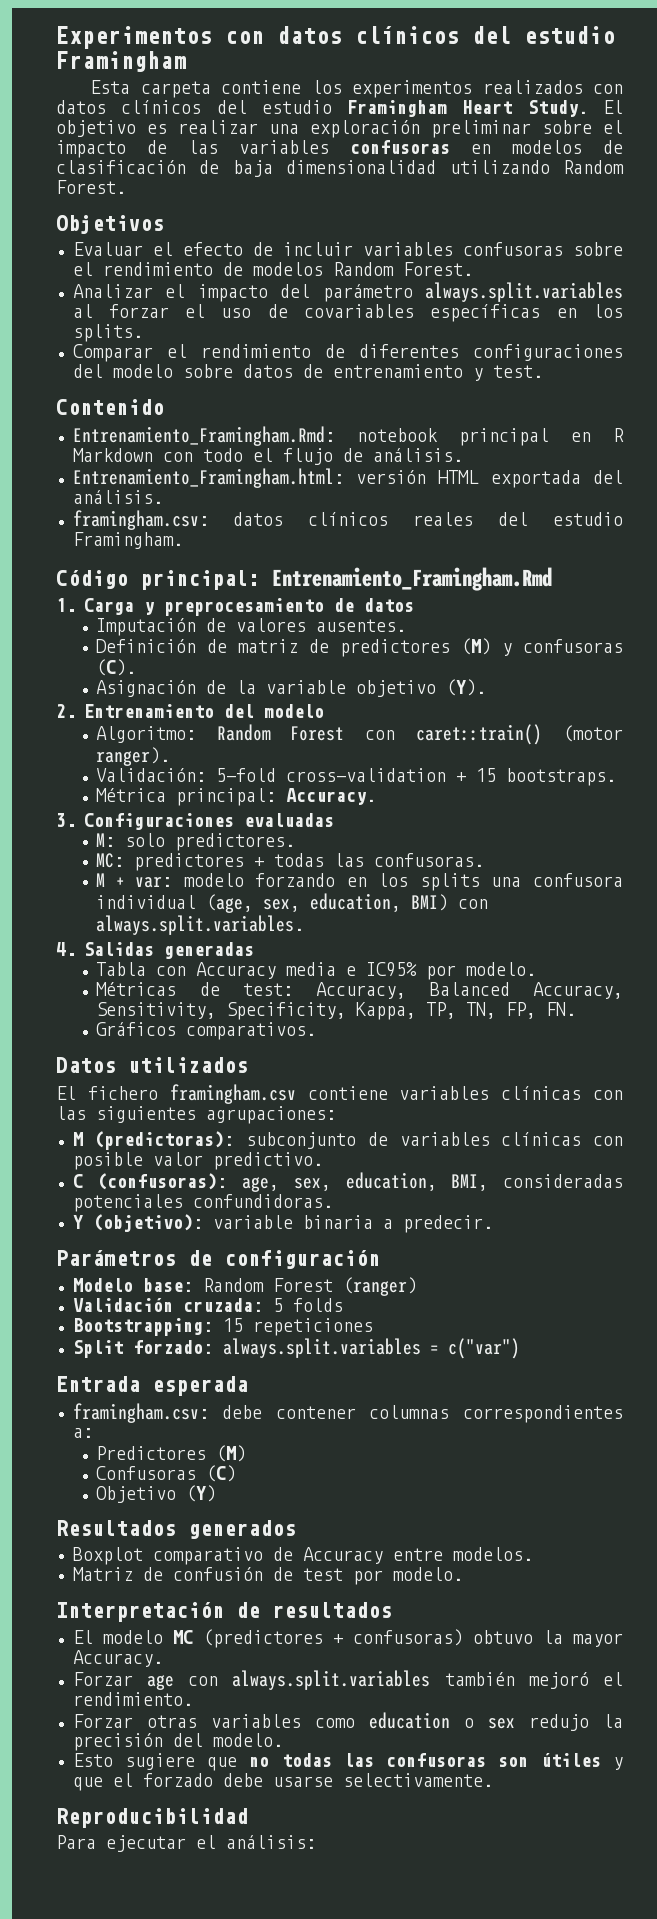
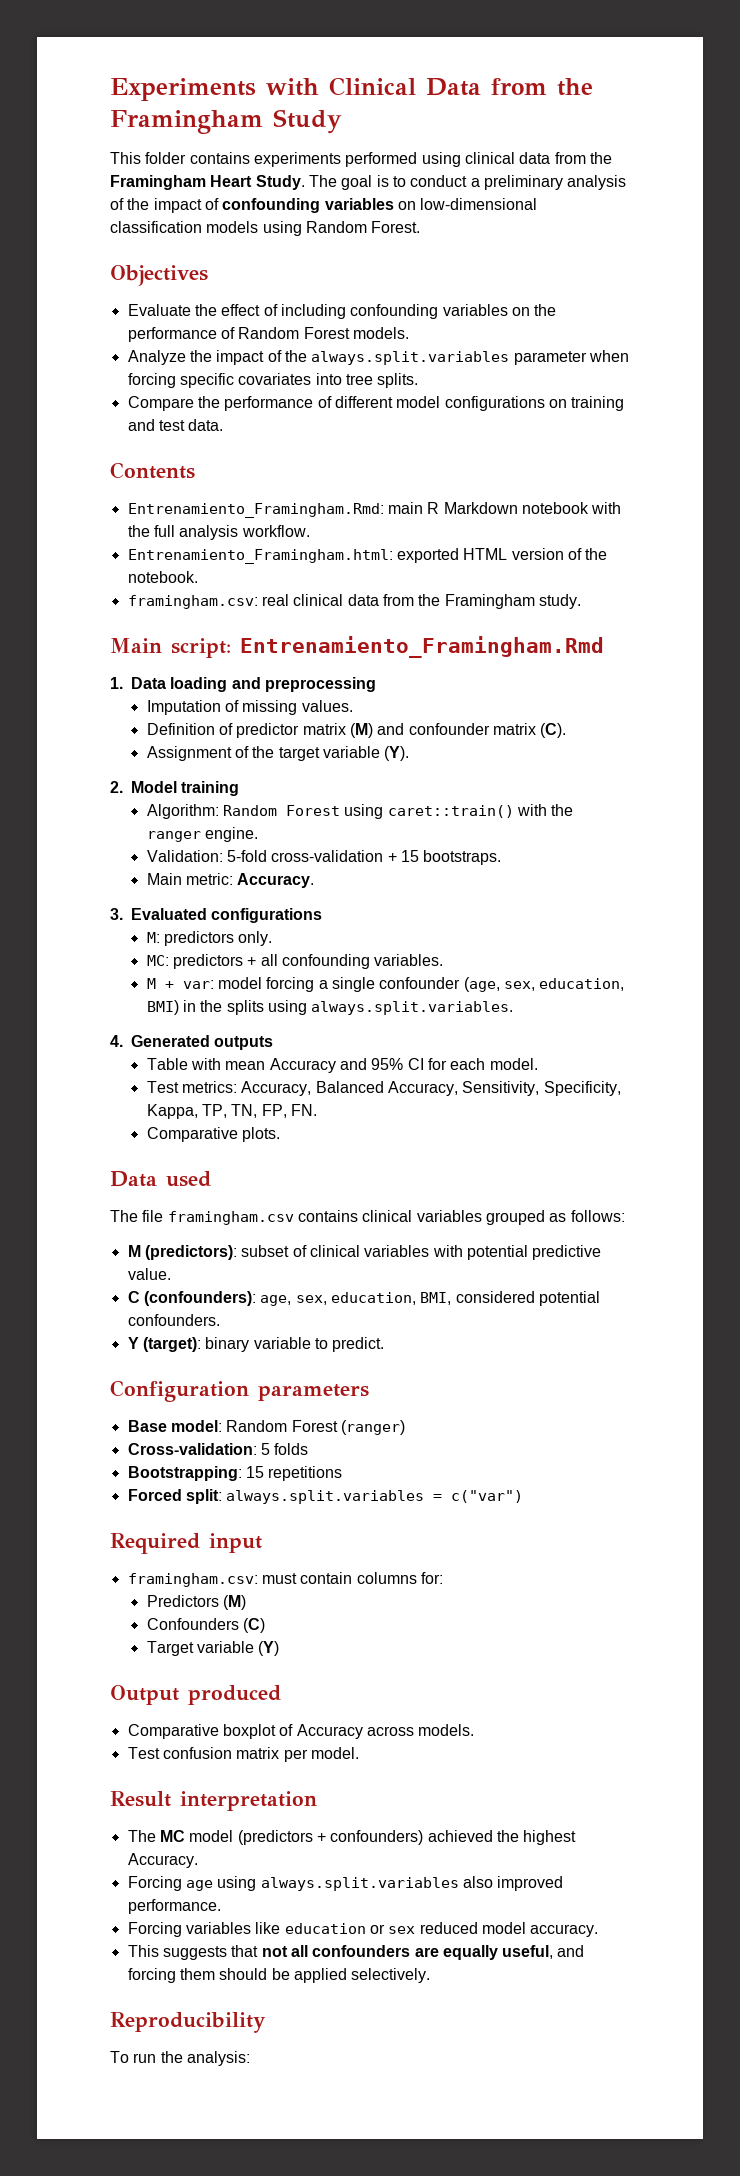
[56,26,615,49] [56,51,186,72] [90,80,623,98] [56,100,623,117] [56,120,623,138] [56,140,623,158] [56,160,624,177] [56,180,126,194] [56,215,164,234] [72,242,623,256] [72,262,473,276] [72,282,623,302] [72,304,623,322] [72,324,143,342] [72,344,623,362] [72,364,543,381] [56,399,164,415] [72,426,624,446] [72,448,463,465] [72,468,623,488] [72,490,163,504] [72,510,623,530] [72,532,183,549] [56,567,552,591] [56,598,414,616] [96,618,407,636] [96,638,623,657] [96,659,137,676] [96,679,487,697] [56,704,324,718] [96,724,623,745] [96,747,171,766] [96,768,207,782] Experimentos con datos clínicos del estudio Framingham // Esta carpeta contiene los experimentos realizados con datos clínicos del estudio Framingham Heart Study. El objetivo es realizar una exploración preliminar sobre el impacto de las variables confusoras en modelos de clasificación de baja dimensionalidad utilizando Random Forest. // Objetivos // Evaluar el efecto de incluir variables confusoras sobre el rendimiento de modelos Random Forest. // Analizar el impacto del parámetro always.split.variables al forzar el uso de covariables específicas en los splits. // Comparar el rendimiento de diferentes configuraciones del modelo sobre datos de entrenamiento y test. // Contenido // Entrenamiento_Framingham.Rmd: notebook principal en R Markdown con todo el flujo de análisis. // Entrenamiento_Framingham.html: versión HTML exportada del análisis. // framingham.csv: datos clínicos reales del estudio Framingham. // Código principal: Entrenamiento_Framingham.Rmd // 1. Carga y preprocesamiento de datos // Imputación de valores ausentes. // Definición de matriz de predictores (M) y confusoras (C). // Asignación de la variable objetivo (Y). // 2. Entrenamiento del modelo // Algoritmo: Random Forest con caret::train() (motor ranger). // Validación: -> [110,77,593,101] [110,109,342,134] [110,152,612,167] [110,175,627,190] [110,198,538,213] [110,221,421,236] [110,265,208,286] [127,304,557,319] [127,327,409,342] [127,350,629,365] [127,373,419,388] [127,396,625,411] [127,419,224,431] [110,462,195,479] [127,502,622,518] [127,525,310,540] [127,548,608,564] [127,571,198,583] [127,594,581,609] [110,636,604,658] [110,677,376,692] [146,700,353,715] [146,723,567,738] [146,746,410,761] [110,781,240,796] [146,804,574,819] [146,827,259,842] [146,850,223,862] Experiments with Clinical Data from the Framingham Study // This folder contains experiments performed using clinical data from the Framingham Heart Study. The goal is to conduct a preliminary analysis of the impact of confounding variables on low-dimensional classification models using Random Forest. // Objectives // Evaluate the effect of including confounding variables on the performance of Random Forest models. // Analyze the impact of the always.split.variables parameter when forcing specific covariates into tree splits. // Compare the performance of different model configurations on training and test data. // Contents // Entrenamiento_Framingham.Rmd: main R Markdown notebook with the full analysis workflow. // Entrenamiento_Framingham.html: exported HTML version of the notebook. // framingham.csv: real clinical data from the Framingham study. // Main script: Entrenamiento_Framingham.Rmd // 1. Data loading and preprocessing // Imputation of missing values. // Definition of predictor matrix (M) and confounder matrix (C). // Assignment of the target variable (Y). // 2. Model training // Algorithm: Random Forest using caret::train() with the ranger engine. // Validation:
[96,788,277,806] Métrica principal: -> [146,873,234,885] Main metric:
[83,813,334,830] Configuraciones evaluadas -> [131,908,323,923] Evaluated configurations
[125,833,296,851] solo predictores. -> [164,931,273,946] predictors only.
[134,853,485,871] [96,873,624,891] [96,893,489,913] [96,915,305,935] [56,942,254,959] [96,962,537,980] [96,982,293,996] predictores + todas las confusoras. // M + var: modelo forzando en los splits una confusora individual (age, sex, education, BMI) con always.split.variables. // 4. Salidas generadas // Tabla con Accuracy media e IC95% por modelo. // Métricas de test: -> [173,954,444,969] [146,977,625,992] [146,1000,514,1015] [110,1035,274,1050] [146,1058,538,1073] [146,1081,238,1093] predictors + all confounding variables. // M + var: model forcing a single confounder (age, sex, education, BMI) in the splits using always.split.variables. // 4. Generated outputs // Table with mean Accuracy and 95% CI for each model. // Test metrics:
[96,1022,317,1040] [56,1057,248,1073] [56,1084,623,1104] [56,1106,336,1124] [72,1131,623,1150] [72,1152,323,1170] Gráficos comparativos. // Datos utilizados // El fichero framingham.csv contiene variables clínicas con las siguientes agrupaciones: // M (predictoras): subconjunto de variables clínicas con posible valor predictivo. -> [146,1127,281,1142] [110,1171,211,1187] [110,1210,625,1225] [127,1245,602,1260] [127,1268,171,1280] Comparative plots. // Data used // The file framingham.csv contains clinical variables grouped as follows: // M (predictors): subset of clinical variables with potential predictive value.
[97,1173,228,1190] (confusoras): -> [143,1291,256,1306] (confounders):
[503,1174,623,1188] [72,1194,333,1212] [72,1214,493,1233] [56,1250,380,1269] [72,1278,193,1292] consideradas potenciales confundidoras. // Y (objetivo): variable binaria a predecir. // Parámetros de configuración // Modelo base: -> [455,1291,600,1306] [127,1314,220,1326] [127,1337,385,1352] [110,1380,369,1402] [127,1420,222,1432] considered potential confounders. // Y (target): binary variable to predict. // Configuration parameters // Base model:
[72,1298,263,1312] Validación cruzada: -> [127,1443,257,1455] Cross-validation:
[252,1318,373,1336] [72,1340,213,1358] repeticiones // Split forzado: -> [268,1466,343,1481] [127,1489,222,1504] repetitions // Forced split:
[56,1376,248,1396] [72,1403,623,1423] [72,1428,93,1438] [96,1446,207,1460] Entrada esperada // framingham.csv: debe contener columnas correspondientes a: // Predictores -> [110,1533,262,1554] [127,1572,443,1587] [146,1595,219,1607] Required input // framingham.csv: must contain columns for: // Predictors
[96,1466,197,1480] Confusoras -> [146,1618,239,1630] Confounders
[96,1486,177,1503] Objetivo -> [146,1641,255,1656] Target variable
[56,1520,296,1539] [72,1547,533,1565] [72,1567,463,1585] [56,1602,392,1622] [72,1629,623,1648] [72,1650,163,1667] [72,1670,623,1690] [72,1692,193,1706] [72,1712,623,1731] [72,1733,283,1751] [72,1753,623,1771] [72,1773,493,1791] [56,1808,248,1828] [56,1835,316,1852] Resultados generados // Boxplot comparativo de Accuracy entre modelos. // Matriz de confusión de test por modelo. // Interpretación de resultados // El modelo MC (predictores + confusoras) obtuvo la mayor Accuracy. // Forzar age con always.split.variables también mejoró el rendimiento. // Forzar otras variables como education o sex redujo la precisión del modelo. // Esto sugiere que no todas las confusoras son útiles y que el forzado debe usarse selectivamente. // Reproducibilidad // Para ejecutar el análisis: -> [110,1685,281,1705] [127,1724,475,1739] [127,1747,359,1762] [110,1791,317,1811] [127,1830,577,1845] [127,1853,198,1868] [127,1876,564,1891] [127,1899,221,1914] [127,1922,599,1937] [127,1945,585,1960] [127,1968,431,1983] [110,2012,266,2033] [110,2051,250,2066] Output produced // Comparative boxplot of Accuracy across models. // Test confusion matrix per model. // Result interpretation // The MC model (predictors + confounders) achieved the highest Accuracy. // Forcing age using always.split.variables also improved performance. // Forcing variables like education or sex reduced model accuracy. // This suggests that not all confounders are equally useful, and forcing them should be applied selectively. // Reproducibility // To run the analysis:

